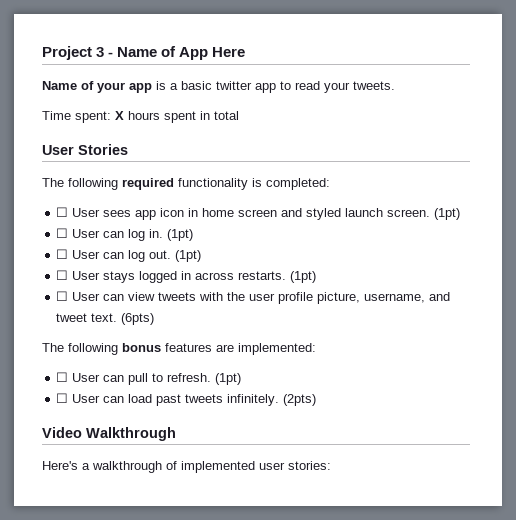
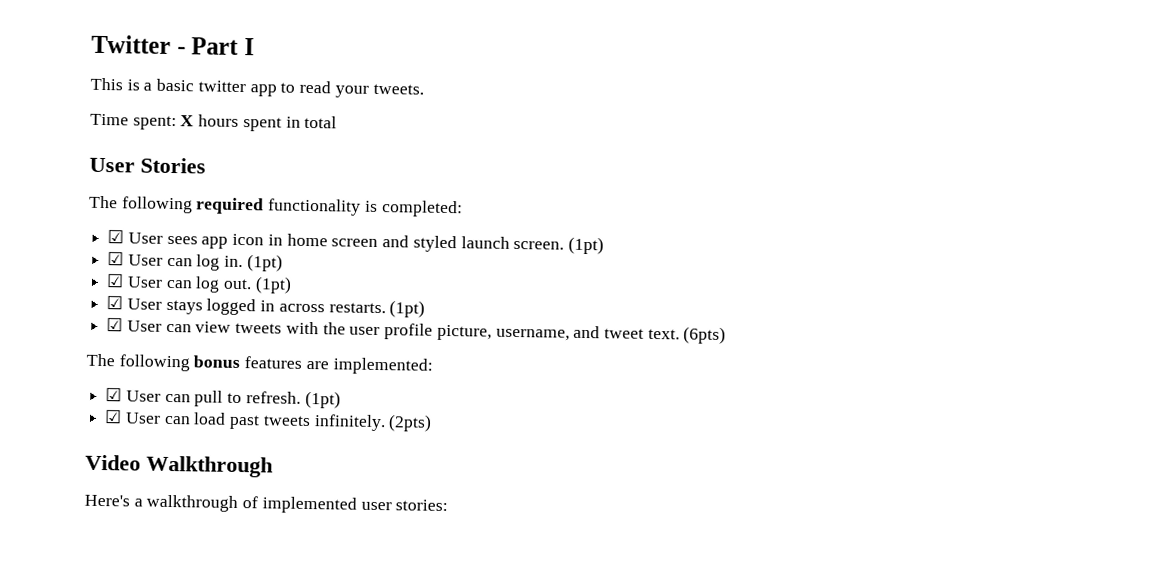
[42,46,246,60] [42,81,152,93] Project 3 - Name of App Here // Name of your app -> [91,34,255,56] [90,77,123,91] Twitter - Part I // This
[56,207,69,217] ☐ -> [107,229,125,244] ☑
[56,228,69,238] ☐ -> [107,251,125,266] ☑
[56,249,69,259] ☐ -> [106,273,125,288] ☑
[56,270,69,280] ☐ -> [106,295,124,310] ☑
[56,291,69,301] ☐ -> [106,317,124,332] ☑
[56,372,69,382] ☐ -> [105,387,123,402] ☑
[56,393,69,403] ☐ -> [104,409,123,424] ☑

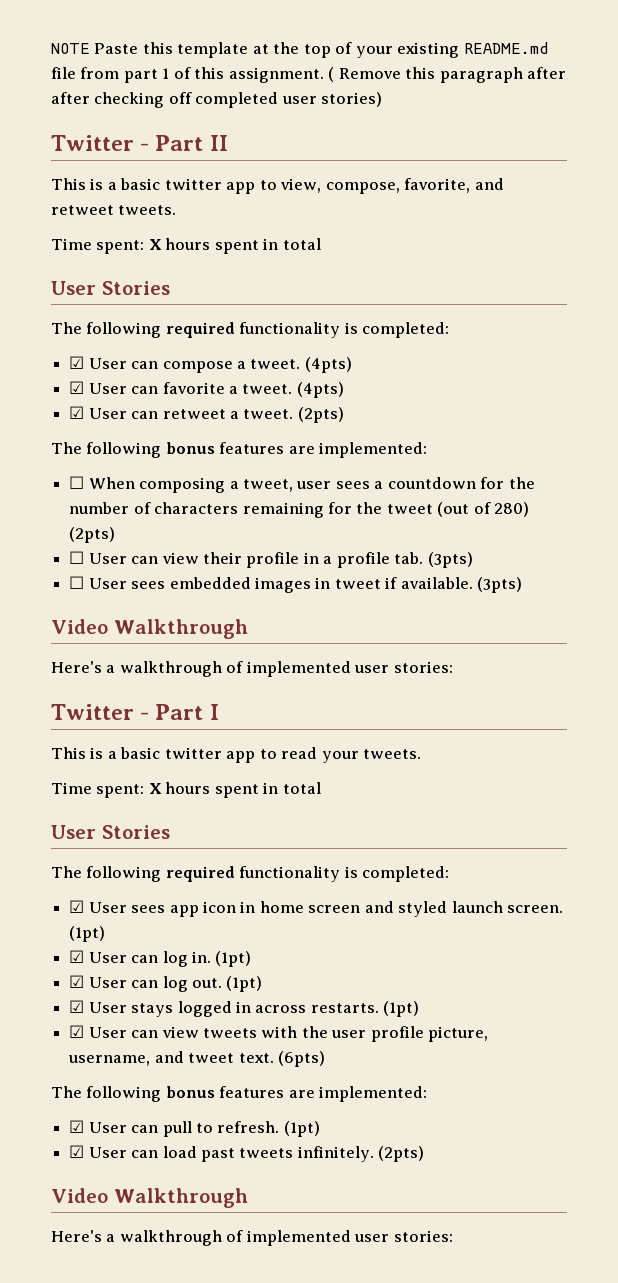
(91, 44) none -> [51,42,548,58] [51,67,567,83] [51,92,383,108] [51,135,228,151] [51,178,504,194] [51,205,177,215] [51,238,321,254] [51,281,170,295] [51,322,450,338] [69,356,352,373] [69,381,344,398] [69,406,344,423] [51,442,428,458] [69,476,535,493] [69,502,530,518] [69,527,116,543] [69,551,473,568] [69,576,523,593] [51,619,248,639] [51,661,453,677] NOTE Paste this template at the top of your existing README.md file from part 1 of this assignment. ( Remove this paragraph after after checking off completed user stories) // Twitter - Part II // This is a basic twitter app to view, compose, favorite, and retweet tweets. // Time spent: X hours spent in total // User Stories // The following required functionality is completed: // ☑ User can compose a tweet. (4pts) // ☑ User can favorite a tweet. (4pts) // ☑ User can retweet a tweet. (2pts) // The following bonus features are implemented: // ☐ When composing a tweet, user sees a countdown for the number of characters remaining for the tweet (out of 280) (2pts) // ☐ User can view their profile in a profile tab. (3pts) // ☐ User sees embedded images in tweet if available. (3pts) // Video Walkthrough // Here's a walkthrough of implemented user stories: //

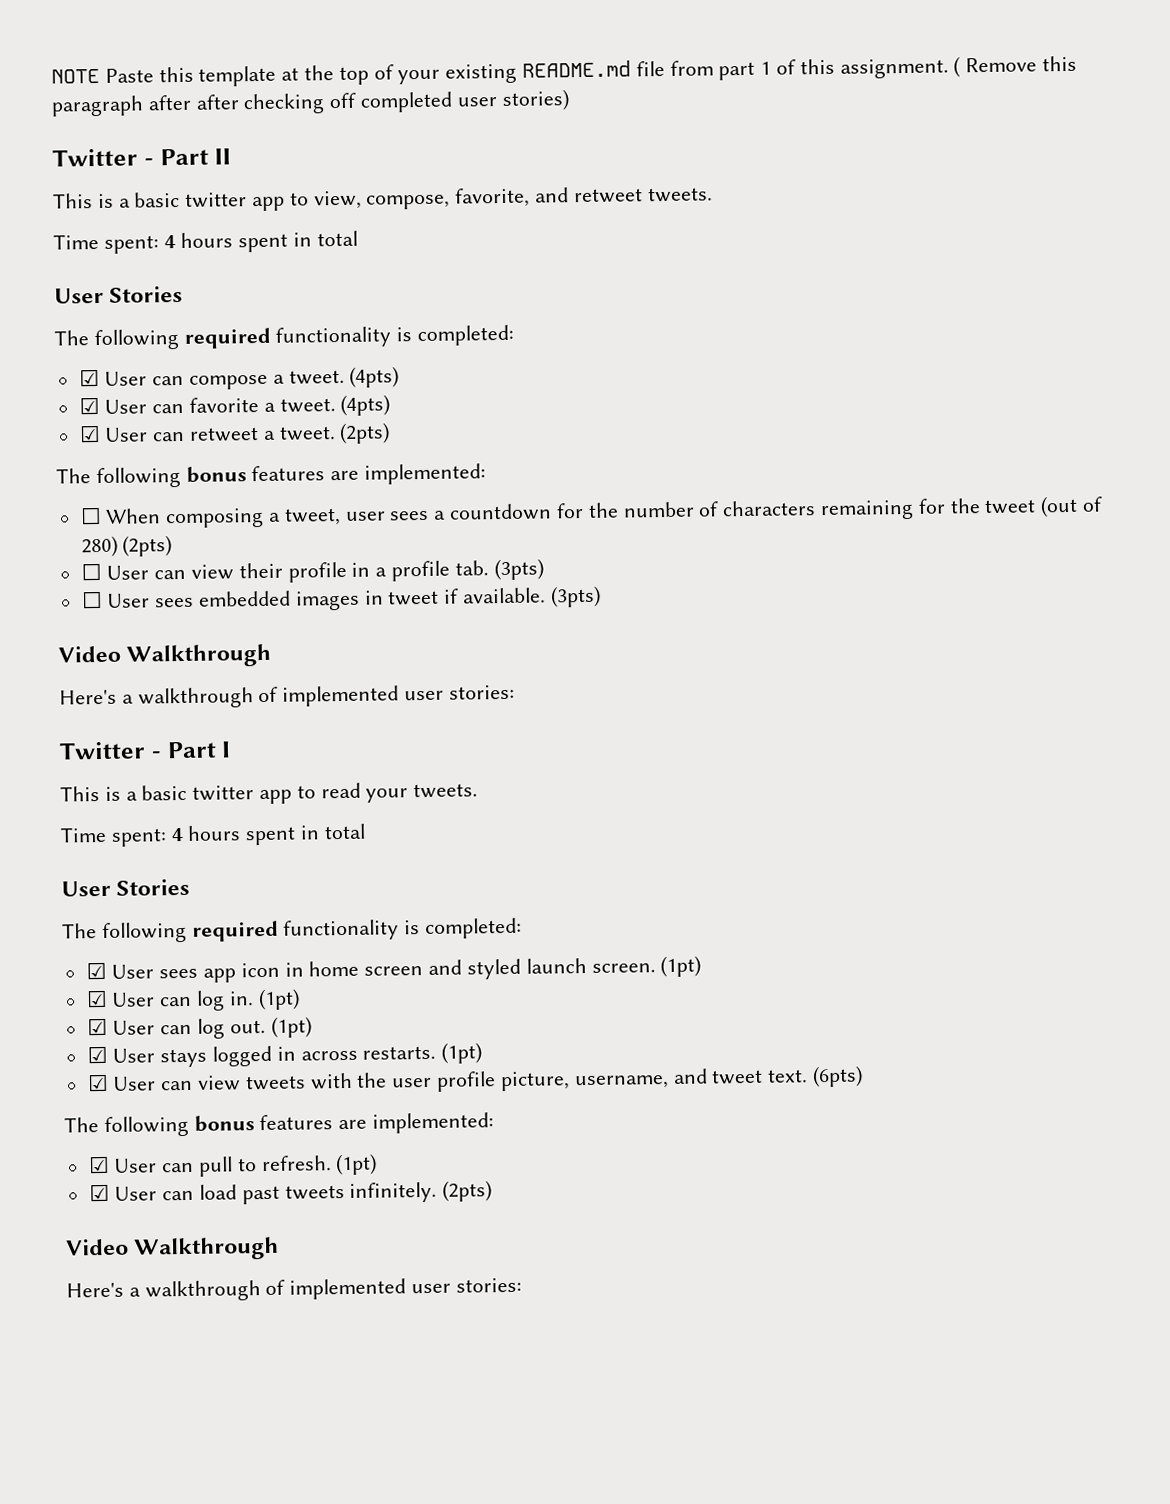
[148,239,162,250] X -> [163,235,176,249] 4
[148,783,162,794] X -> [170,827,184,842] 4

